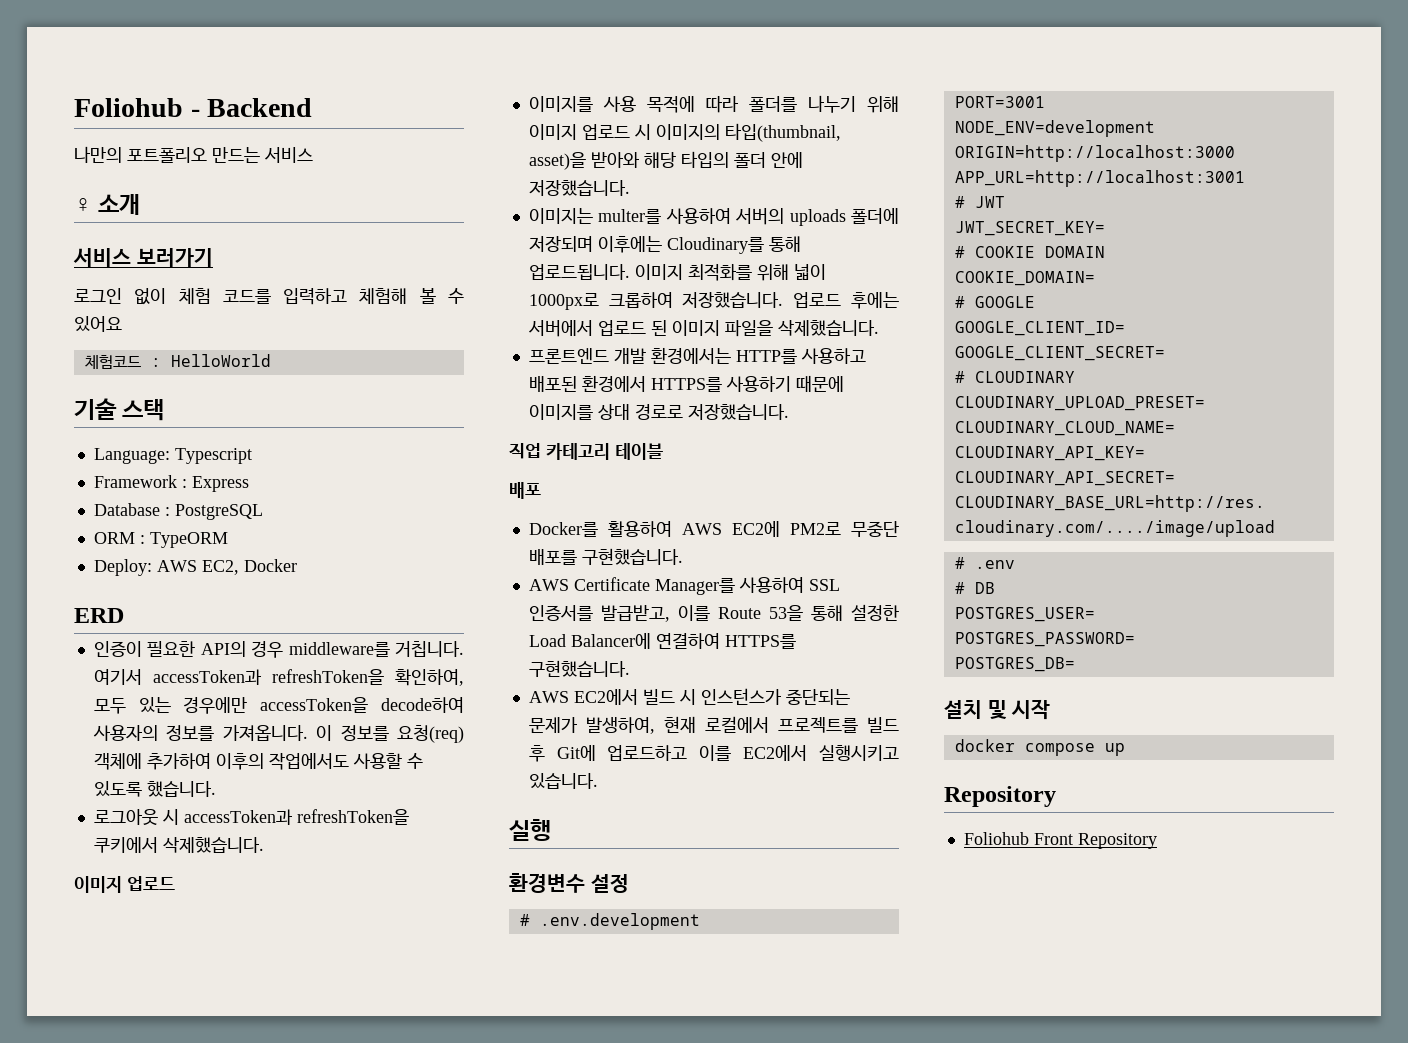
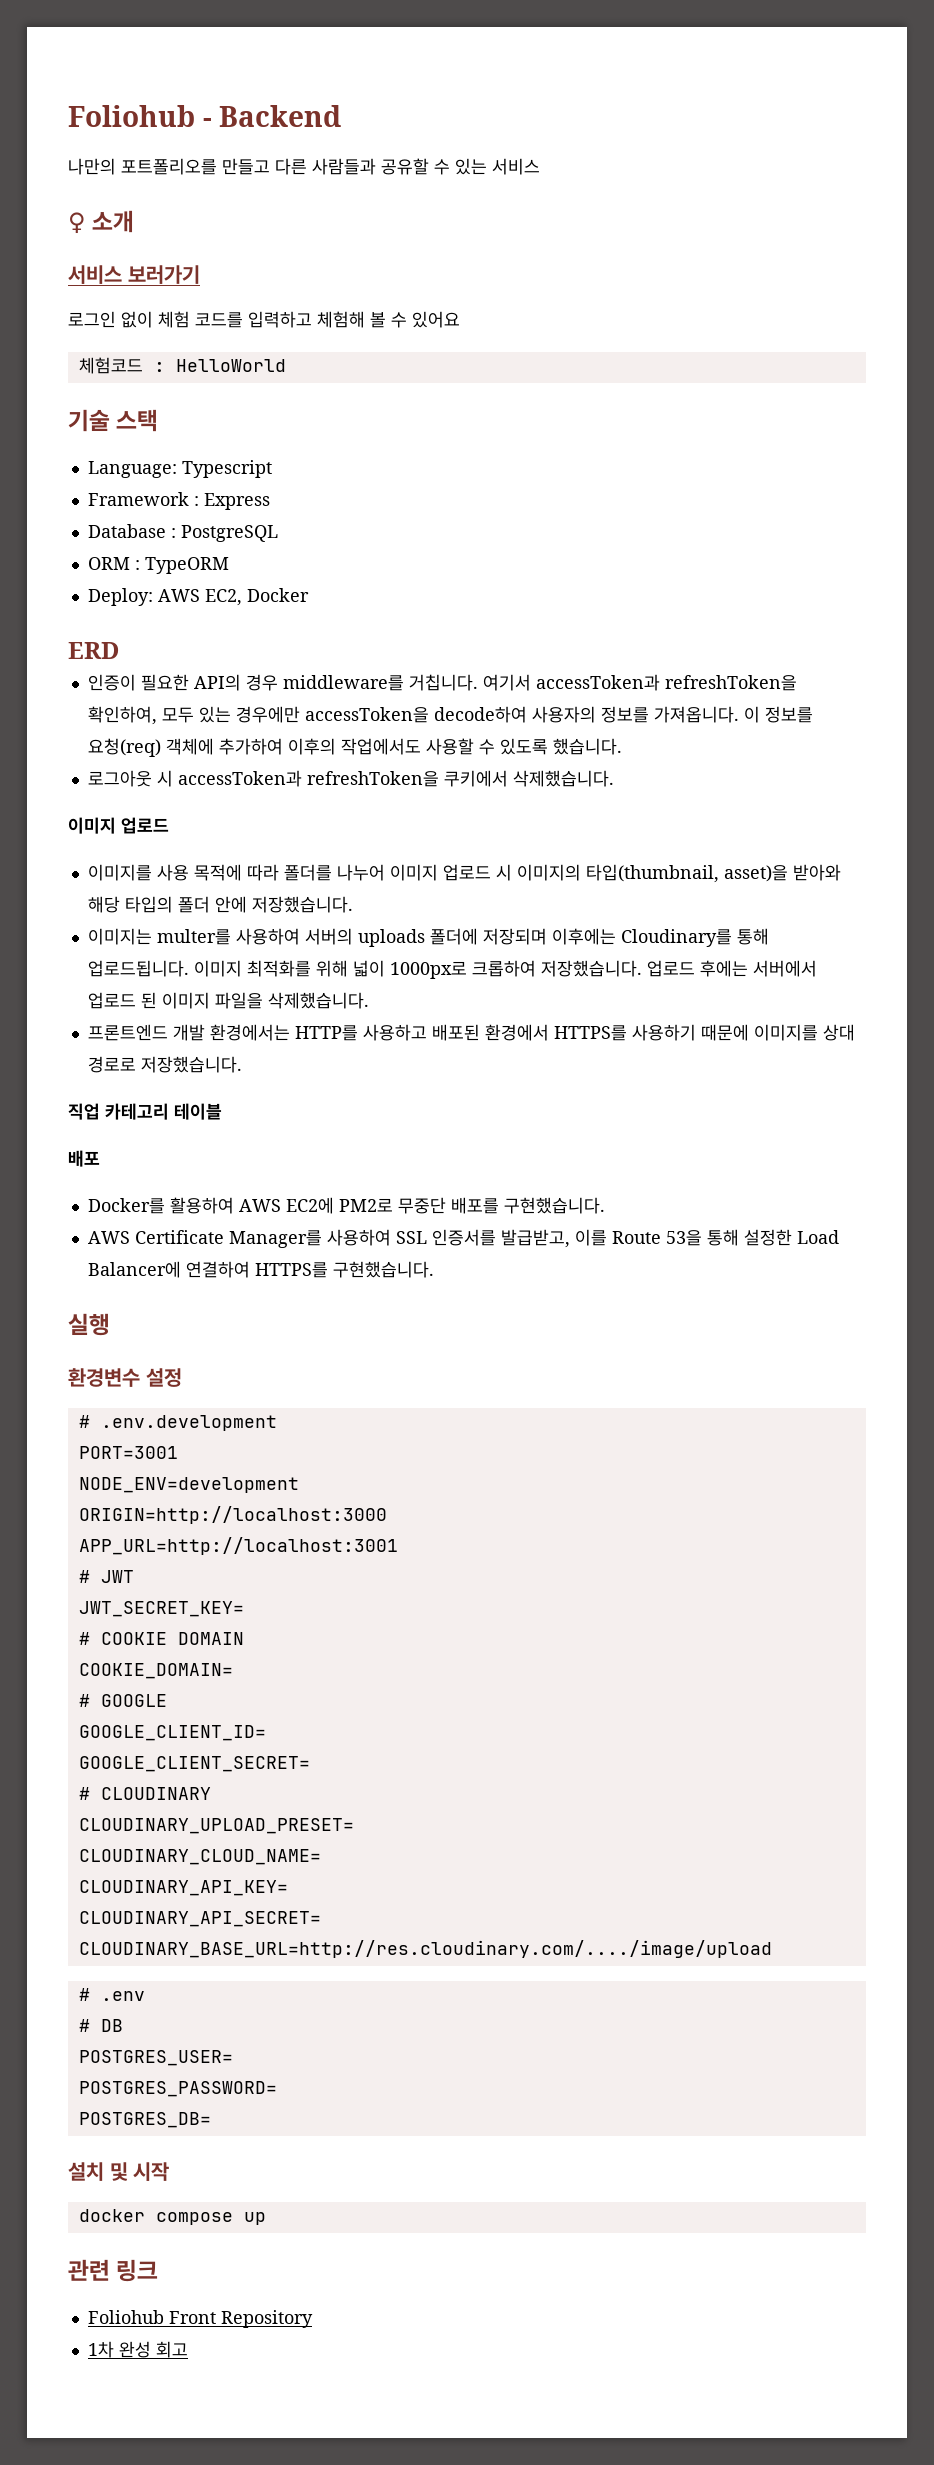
[127,147,260,163] 포트폴리오 만드는 -> [121,158,487,175] 포트폴리오를 만들고 다른 사람들과 공유할 수 있는
[807,95,899,113] 나누기 위해 -> [336,864,385,881] 나누어
[528,688,850,705] [528,716,899,734] [528,745,899,762] [528,773,598,789] // AWS EC2에서 빌드 시 인스턴스가 중단되는 문제가 발생하여, 현재 로컬에서 프로젝트를 빌드 후 Git에 업로드하고 이를 EC2에서 실행시키고 있습니다. -> (434, 1269) none
[944,786,1056,807] Repository -> [68,2259,159,2282] 관련 링크
(1157, 841) none -> [87,2341,188,2358] // 1차 완성 회고

